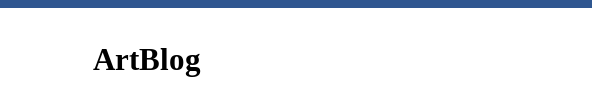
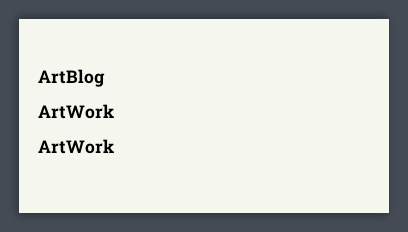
(201, 62) none -> [38,104,114,119] [38,139,114,154] // ArtWork // ArtWork

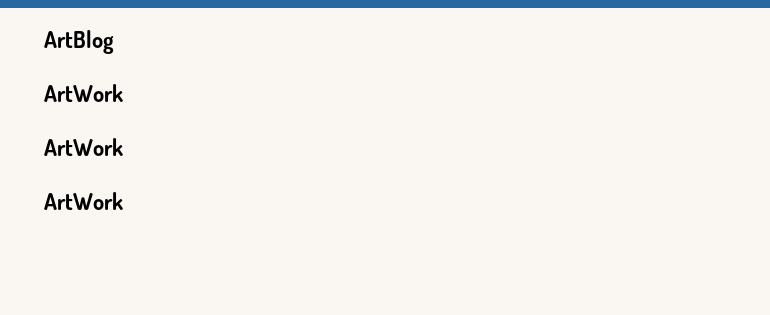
(114, 146) none -> [44,192,123,210] // ArtWork

